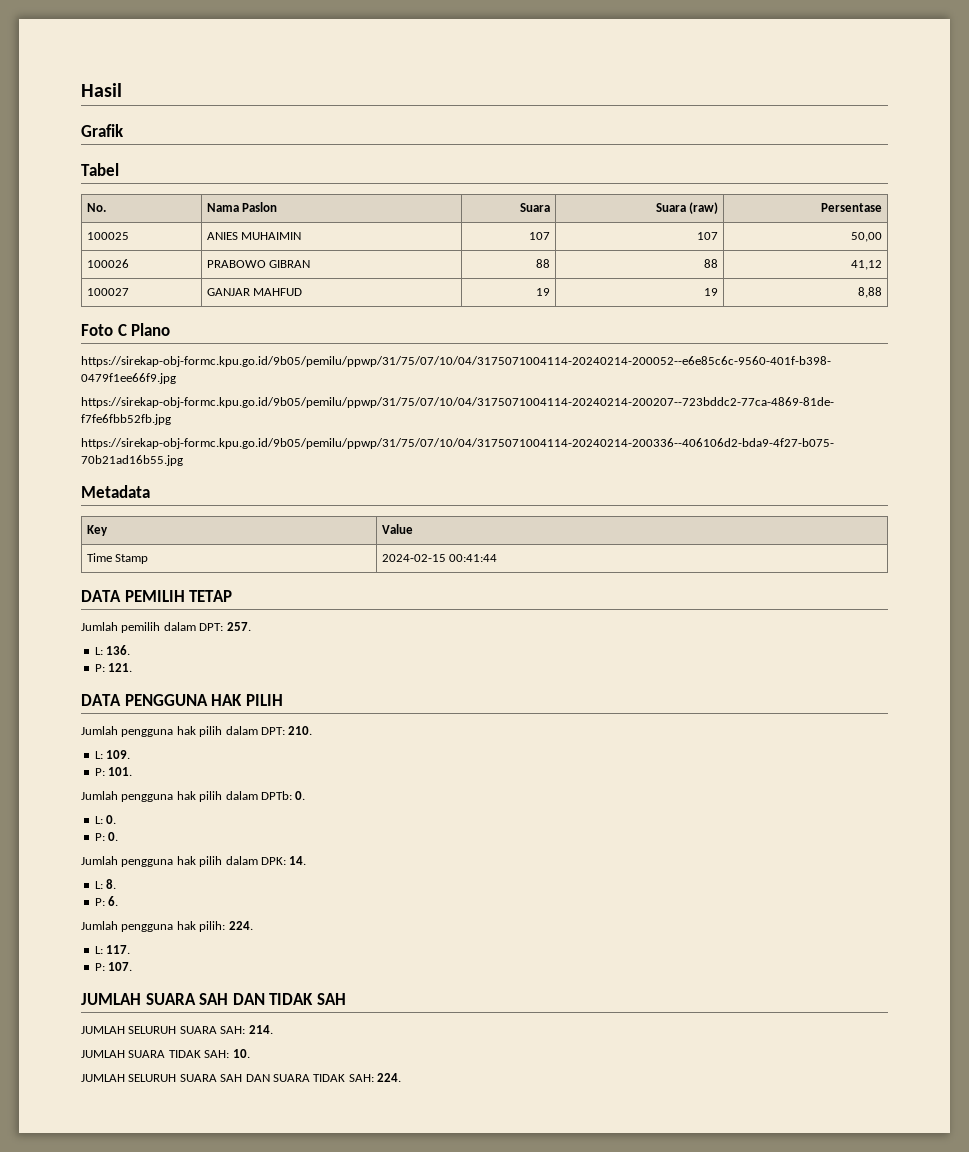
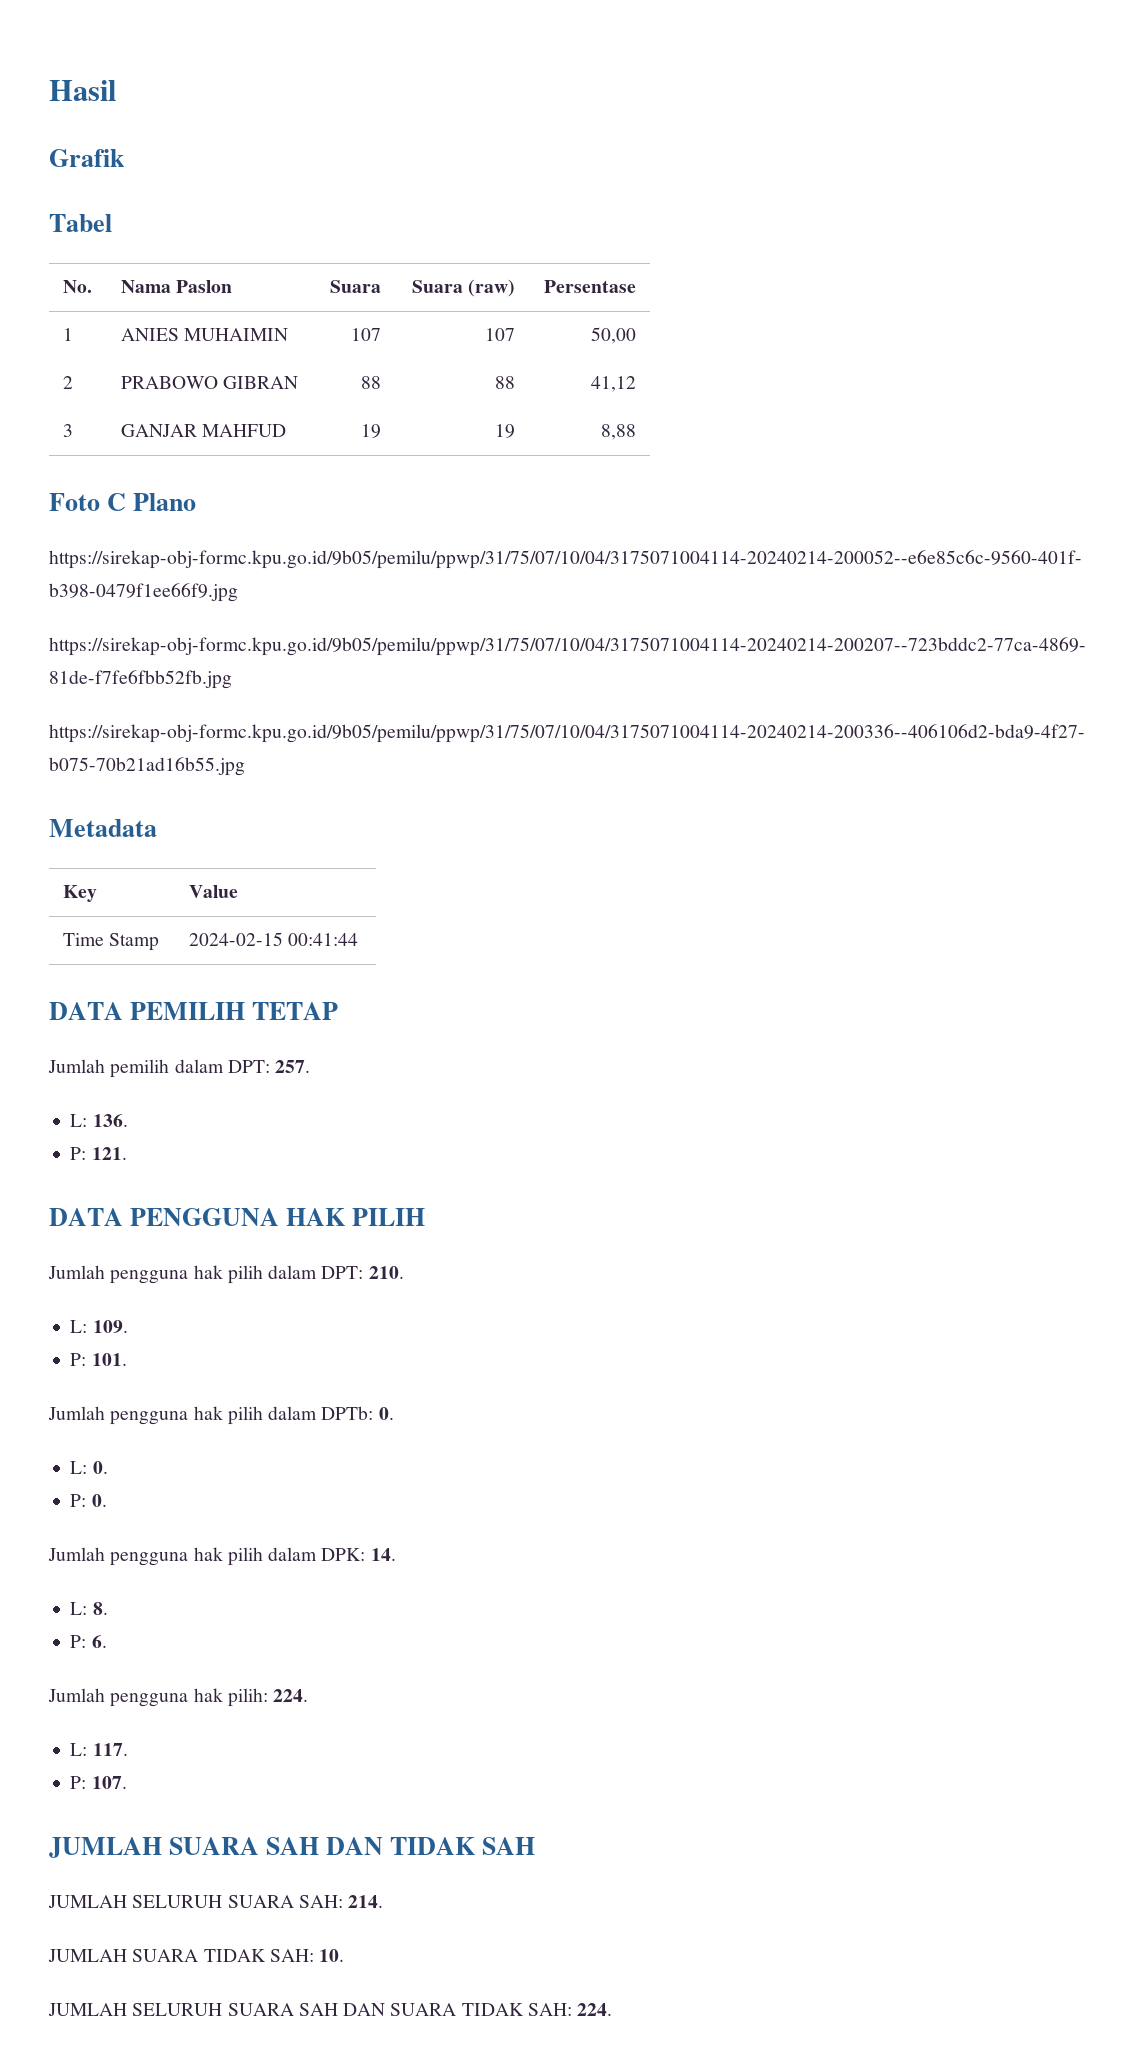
[86,232,129,240] 100025 -> [63,328,74,341] 1
[86,259,129,268] 100026 -> [63,376,74,389] 2
[86,288,129,296] 100027 -> [63,424,74,437] 3

